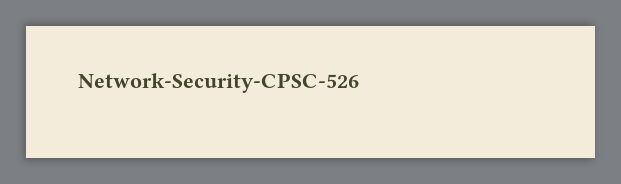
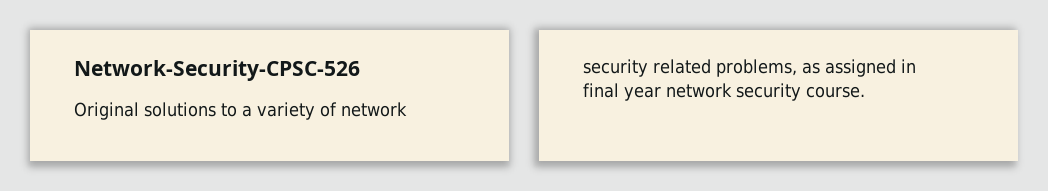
(359, 83) none -> [74,102,407,120] [583,59,916,77] [583,83,865,101] // Original solutions to a variety of network security related problems, as assigned in final year network security course.

